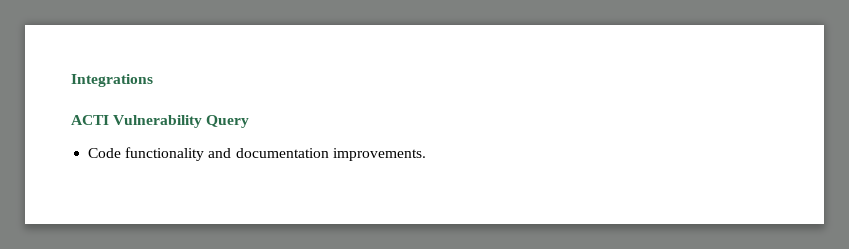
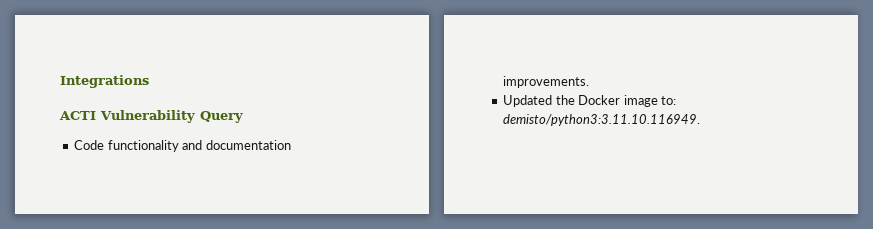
(426, 154) none -> [503,95,677,107] [503,114,701,126] // Updated the Docker image to: demisto/python3:3.11.10.116949.

